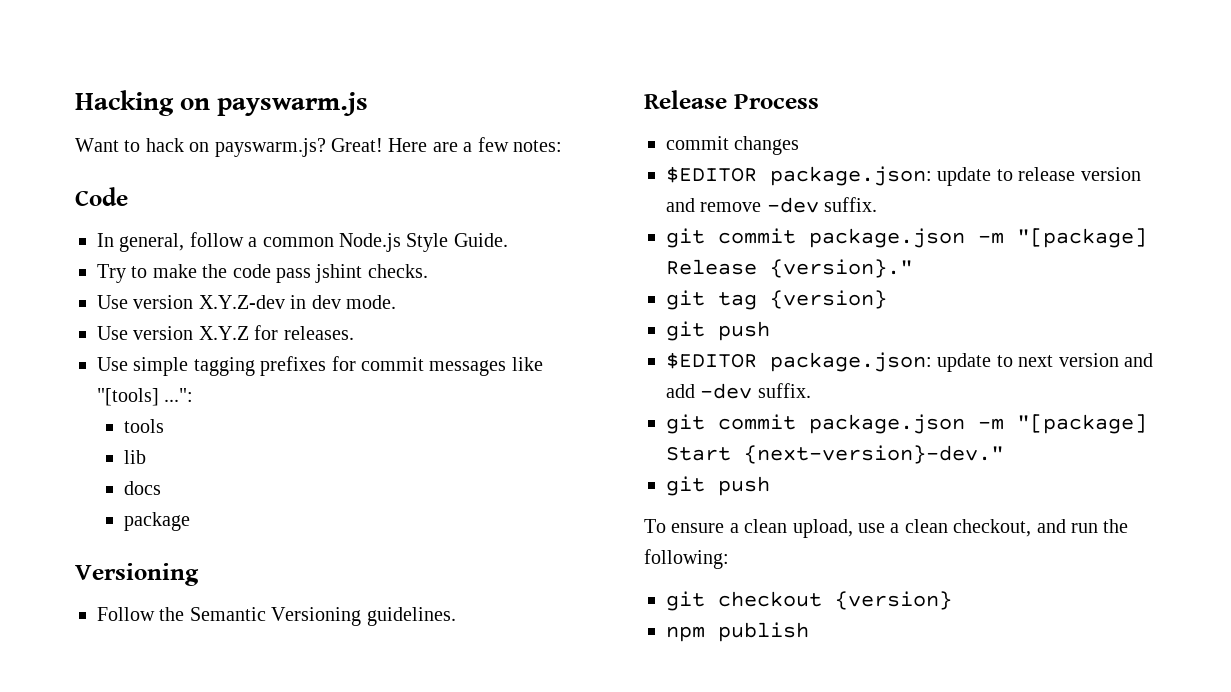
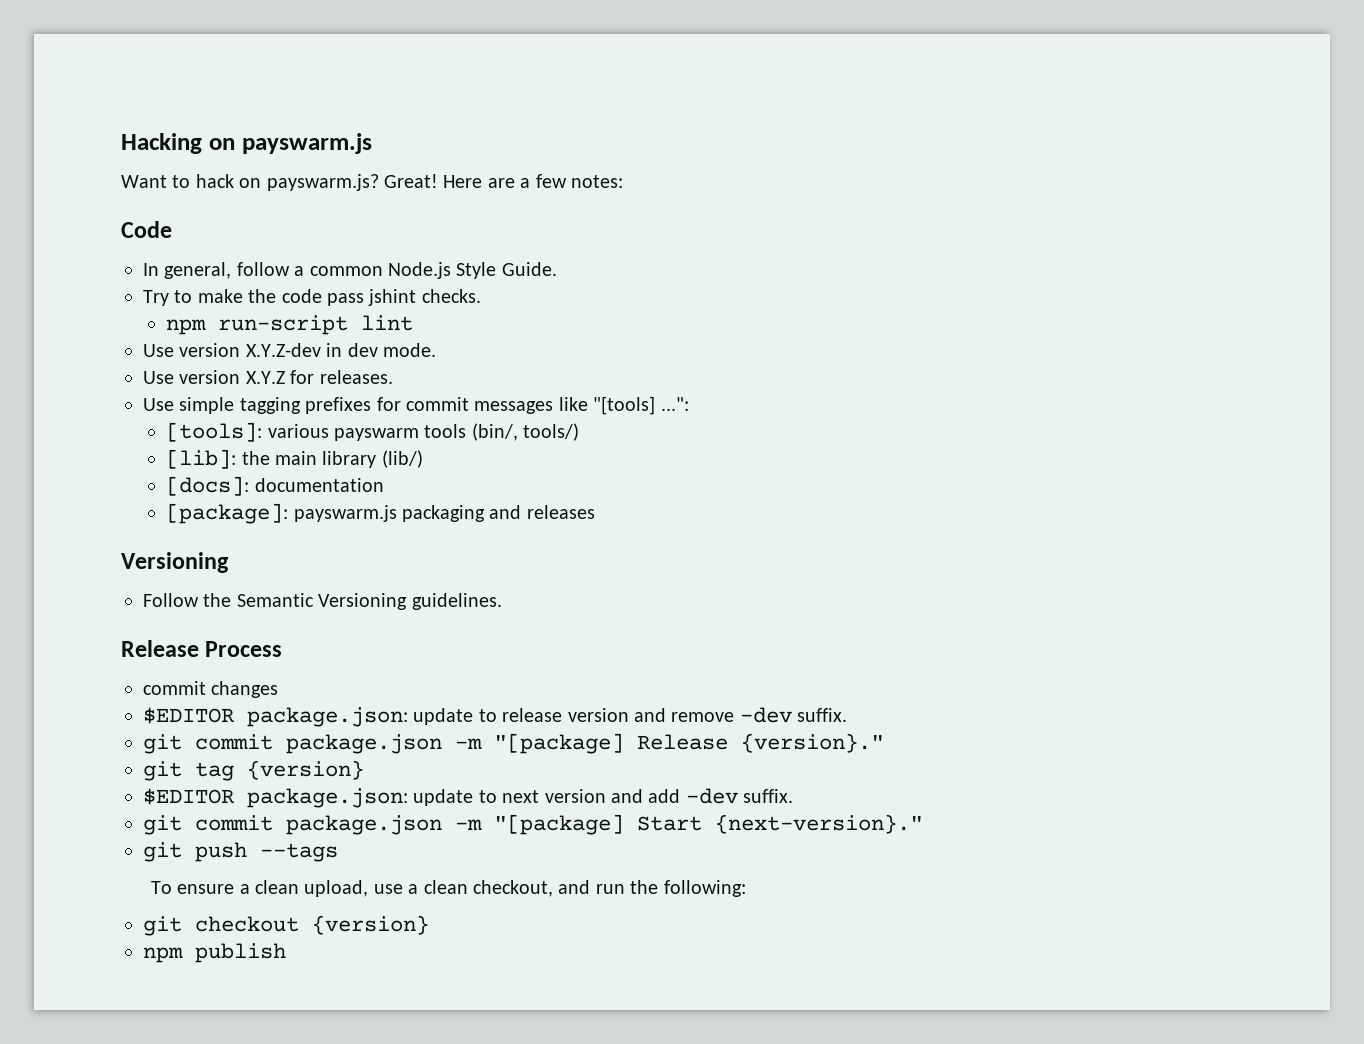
(428, 271) none -> [166,315,414,335] // npm run-script lint
[124,419,165,433] [124,450,147,464] [124,481,162,495] [124,512,191,531] tools // lib // docs // package -> [166,422,580,442] [166,449,423,469] [166,476,384,496] [166,503,595,524] [tools]: various payswarm tools (bin/, tools/) // [lib]: the main library (lib/) // [docs]: documentation // [package]: payswarm.js packaging and releases
[666,321,770,341] // git push -> (364, 770) none
[744,445,1004,464] [666,476,770,496] {next-version}-dev." // git push -> [715,814,923,834] [143,842,338,862] {next-version}." // git push --tags

